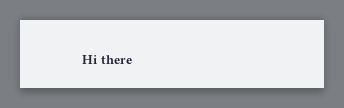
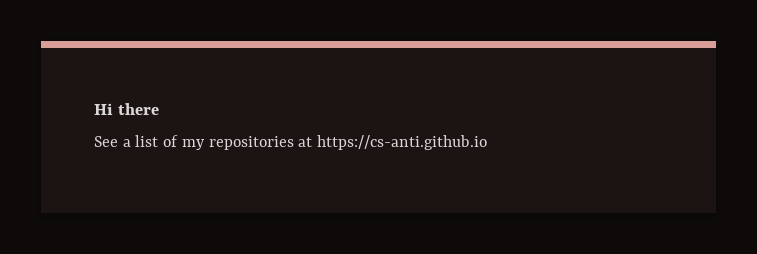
(132, 59) none -> [94,135,488,150] // See a list of my repositories at https://cs-anti.github.io

